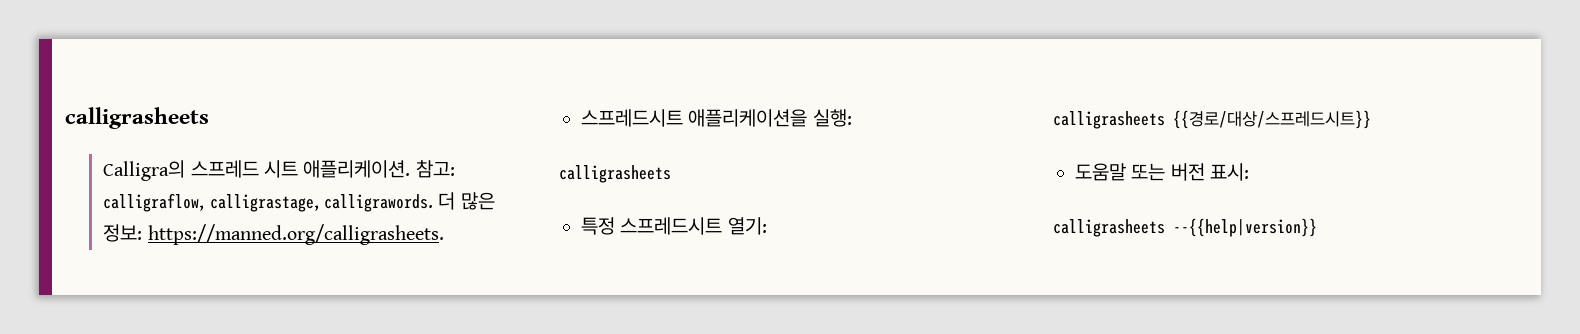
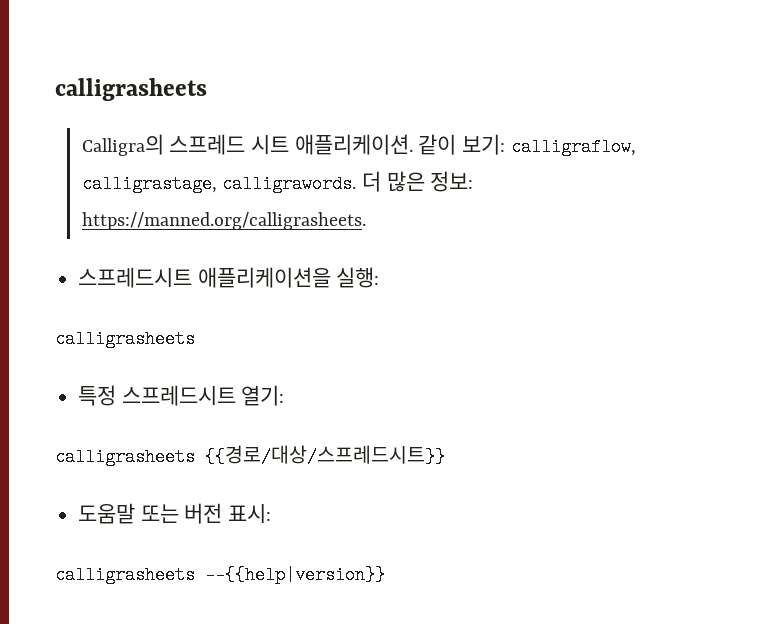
[415,160,455,178] 참고: -> [418,134,506,155] 같이 보기:

